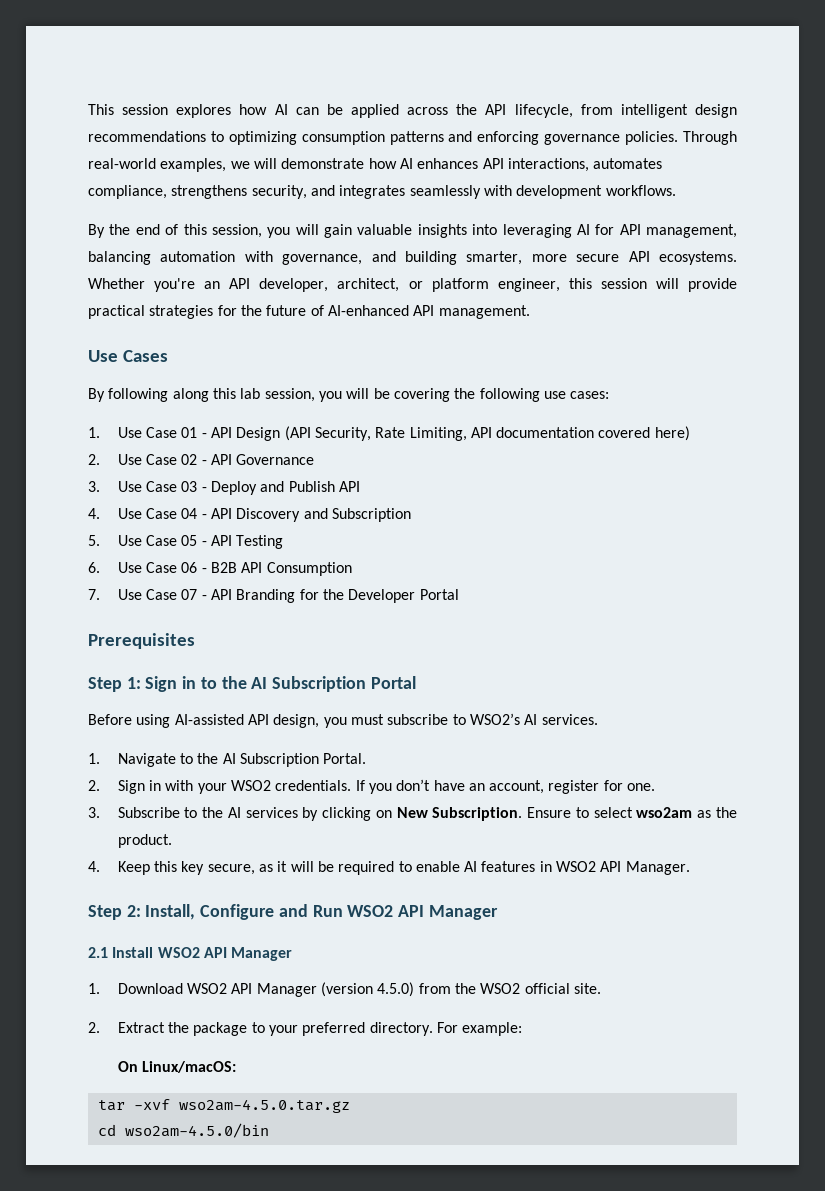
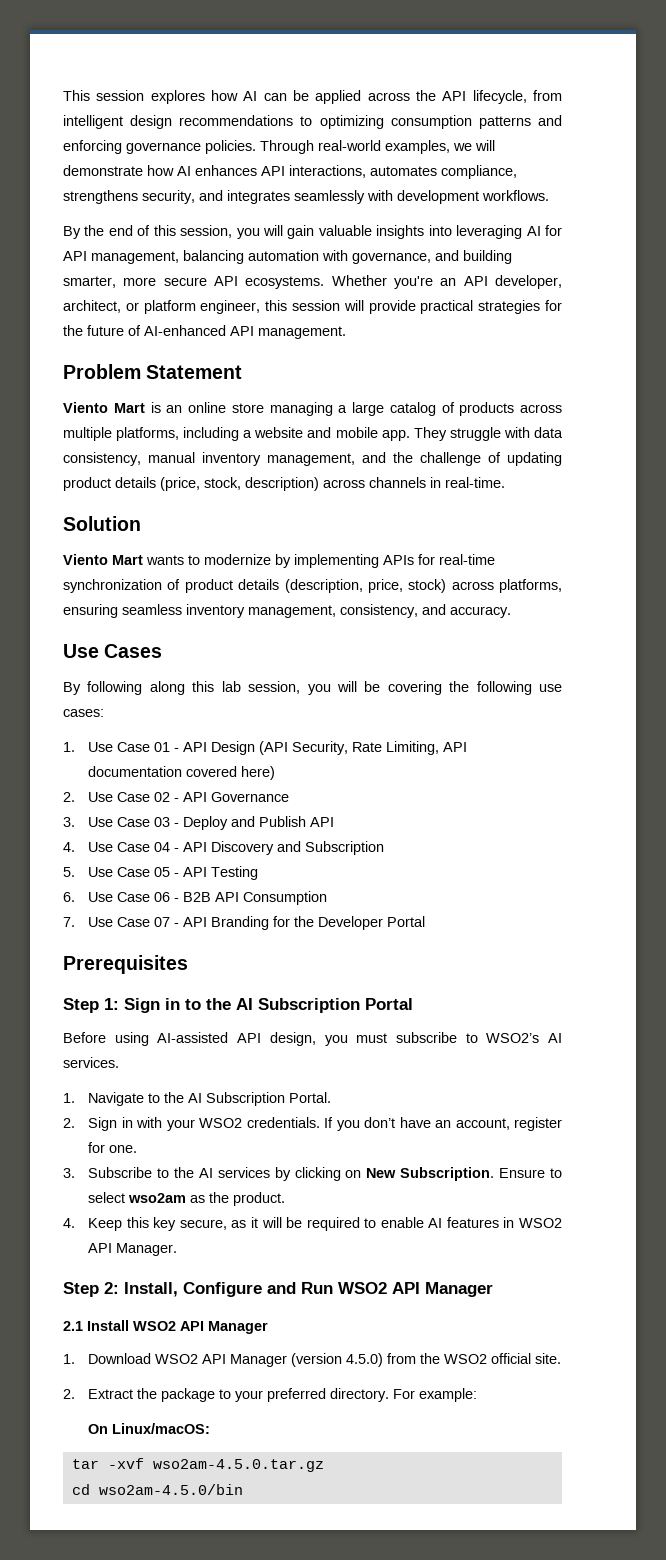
(530, 312) none -> [63,364,243,379] [63,402,562,416] [63,427,563,441] [63,452,562,466] [63,477,505,491] [63,516,141,531] [63,554,495,568] [63,579,562,593] [63,604,511,618] // Problem Statement // Viento Mart is an online store managing a large catalog of products across multiple platforms, including a website and mobile app. They struggle with data consistency, manual inventory management, and the challenge of updating product details (price, stock, description) across channels in real-time. // Solution // Viento Mart wants to modernize by implementing APIs for real-time synchronization of product details (description, price, stock) across platforms, ensuring seamless inventory management, consistency, and accuracy.

